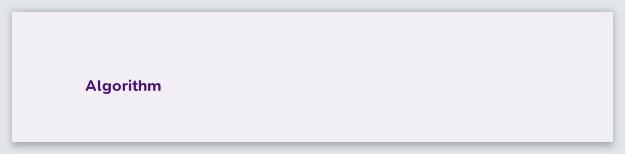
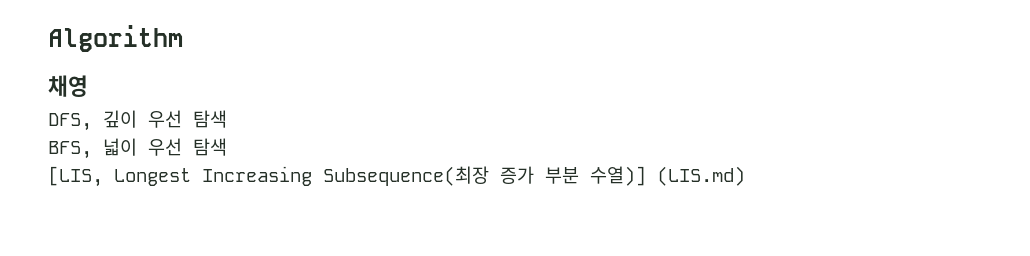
(162, 86) none -> [48,75,88,97] [48,110,227,131] [48,138,227,159] [48,166,745,187] // 채영 // DFS, 깊이 우선 탐색 // BFS, 넓이 우선 탐색 // [LIS, Longest Increasing Subsequence(최장 증가 부분 수열)] (LIS.md)

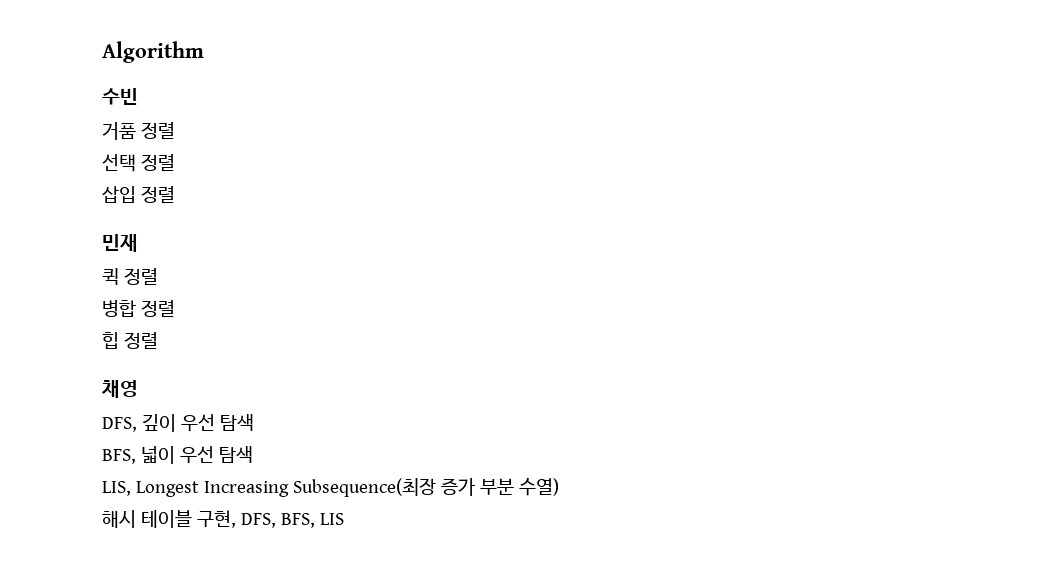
(183, 38) none -> [102,88,138,105] [102,122,175,140] [102,154,175,172] [102,186,175,203] [102,234,138,252] [102,268,158,285] [102,299,175,317] [102,332,158,349] // 수빈 // 거품 정렬 // 선택 정렬 // 삽입 정렬 // 민재 // 퀵 정렬 // 병합 정렬 // 힙 정렬
[48,166,103,187] [LIS, -> [102,481,131,496] LIS,
[590,166,745,186] 수열)] (LIS.md) -> [518,478,559,496] [102,510,344,528] 수열) // 해시 테이블 구현, DFS, BFS, LIS

